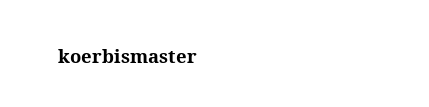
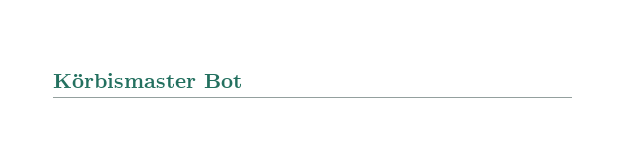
[58,49,197,63] koerbismaster -> [53,73,242,88] Körbismaster Bot

